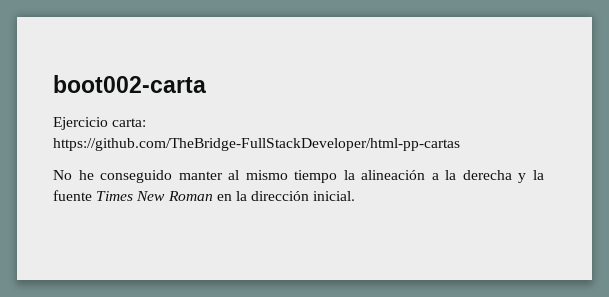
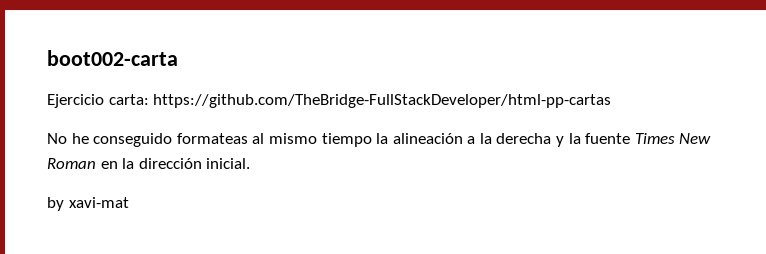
[178,171,223,180] manter -> [176,133,248,144] formateas
(356, 196) none -> [47,197,129,211] // by xavi-mat

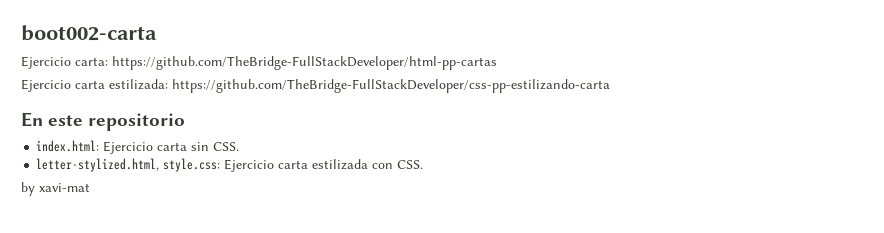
[47,133,712,147] [47,158,251,169] No he conseguido formateas al mismo tiempo la alineación a la derecha y la fuente Times New Roman en la dirección inicial. -> [21,79,610,93] [21,112,186,131] [36,140,240,154] [36,158,424,172] Ejercicio carta estilizada: https://github.com/TheBridge-FullStackDeveloper/css-pp-estilizando-carta // En este repositorio // index.html: Ejercicio carta sin CSS. // letter-stylized.html, style.css: Ejercicio carta estilizada con CSS.

